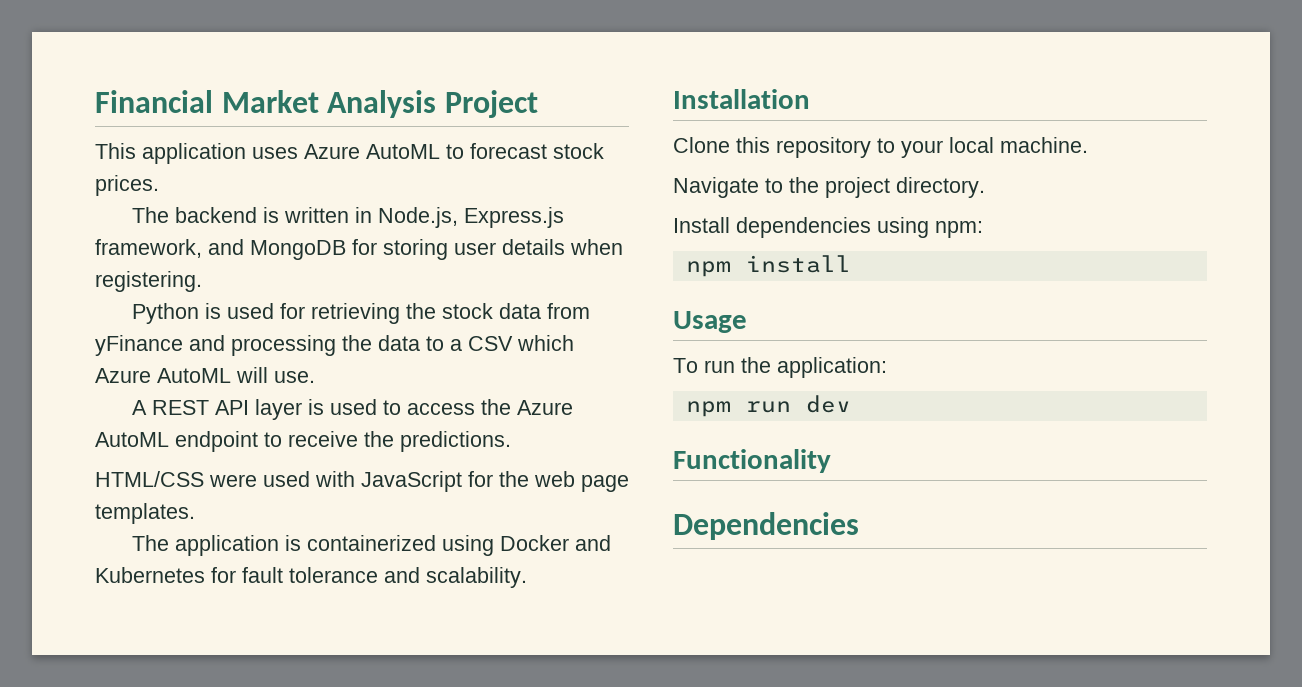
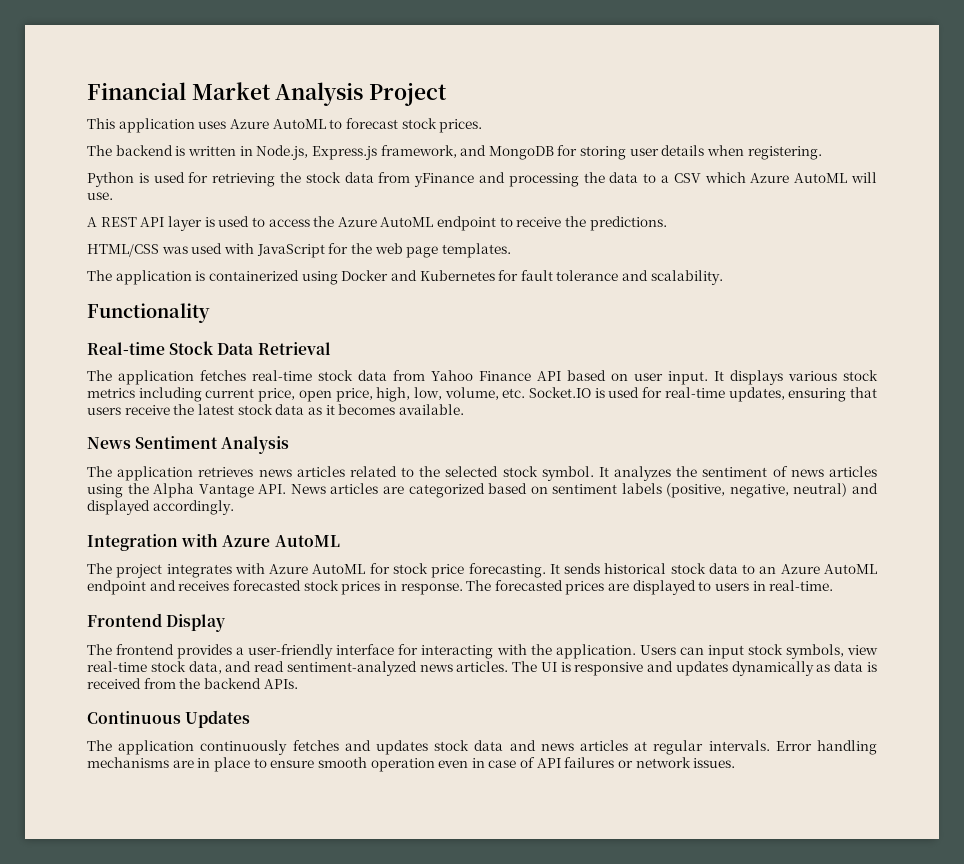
[209,474,257,487] were -> [161,246,188,254] was
[673,89,810,109] [673,137,1088,158] [673,177,985,198] [673,217,983,238] [685,255,851,277] [673,311,747,333] [673,357,887,378] [685,395,851,417] [673,449,831,473] [673,512,859,540] Installation // Clone this repository to your local machine. // Navigate to the project directory. // Install dependencies using npm: // npm install // Usage // To run the application: // npm run dev // Functionality // Dependencies -> [87,303,210,323] [87,341,331,355] [87,370,878,385] [87,387,878,402] [87,404,464,415] [87,436,290,454] [87,466,877,481] [87,483,878,498] [87,500,234,515] [87,533,340,551] [87,563,878,578] [87,580,834,595] [87,613,226,632] [87,644,878,659] [87,661,877,676] [87,678,298,689] [87,710,251,728] [87,740,878,755] [87,757,736,772] Functionality // Real-time Stock Data Retrieval // The application fetches real-time stock data from Yahoo Finance API based on user input. It displays various stock metrics including current price, open price, high, low, volume, etc. Socket.IO is used for real-time updates, ensuring that users receive the latest stock data as it becomes available. // News Sentiment Analysis // The application retrieves news articles related to the selected stock symbol. It analyzes the sentiment of news articles using the Alpha Vantage API. News articles are categorized based on sentiment labels (positive, negative, neutral) and displayed accordingly. // Integration with Azure AutoML // The project integrates with Azure AutoML for stock price forecasting. It sends historical stock data to an Azure AutoML endpoint and receives forecasted stock prices in response. The forecasted prices are displayed to users in real-time. // Frontend Display // The frontend provides a user-friendly interface for interacting with the application. Users can input stock symbols, view real-time stock data, and read sentiment-analyzed news articles. The UI is responsive and updates dynamically as data is received from the backend APIs. // Continuous Updates // The application continuously fetches and updates stock data and news articles at regular intervals. Error handling mechanisms are in place to ensure smooth operation even in case of API failures or network issues.

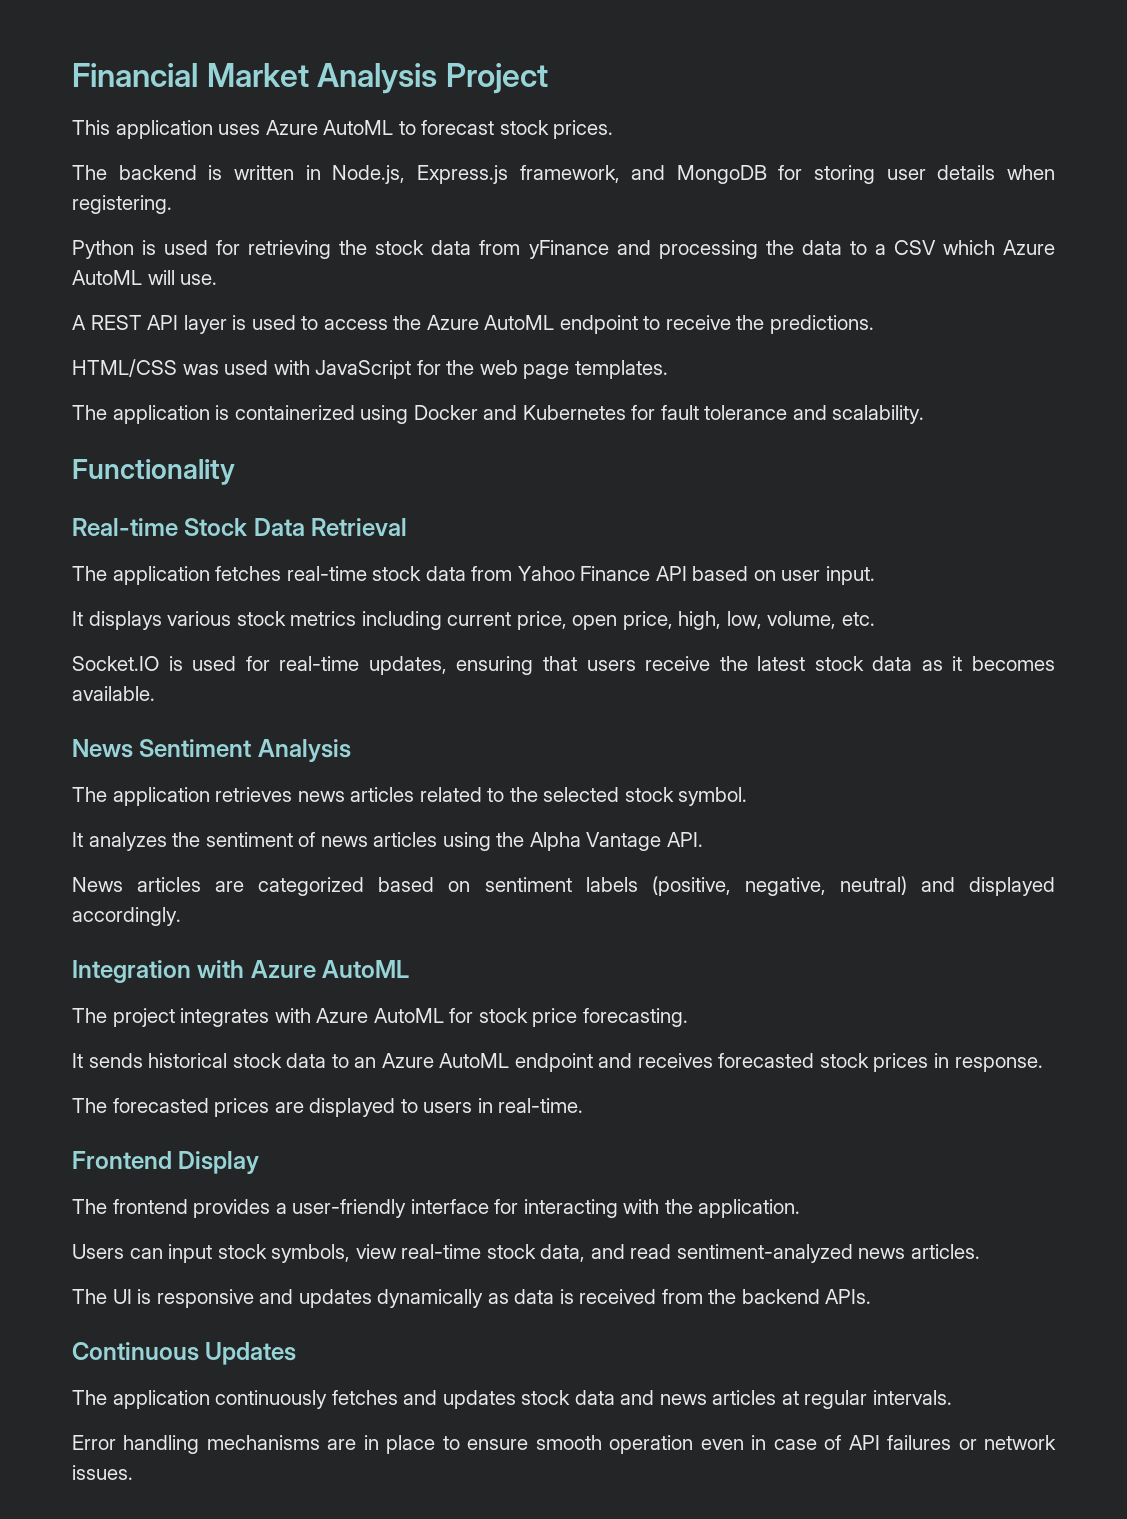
(708, 378) none -> (875, 575) //
(526, 393) none -> (875, 619) //
(594, 473) none -> (748, 796) //
(287, 489) none -> (703, 839) //
(546, 570) none -> (688, 1017) //
(463, 589) none -> (1043, 1064) //
(636, 651) none -> (801, 1208) //
(509, 666) none -> (980, 1251) //
(770, 745) none -> (952, 1397) //

